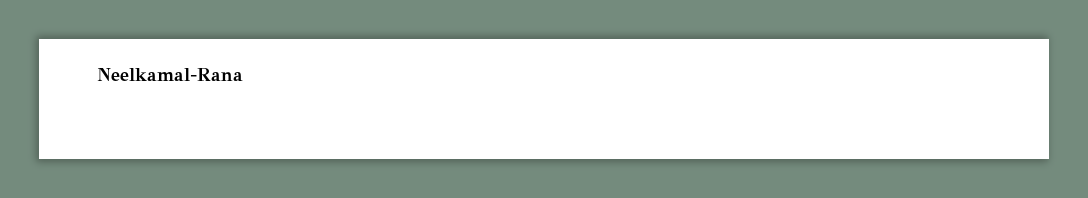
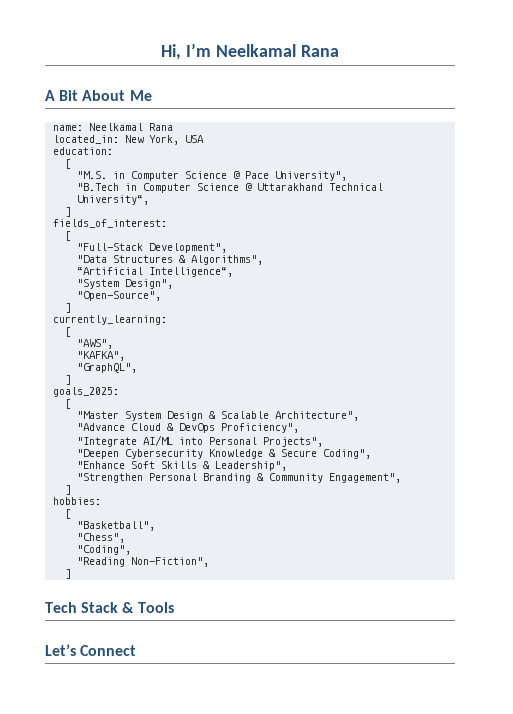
[97,68,243,81] Neelkamal-Rana -> [161,43,339,60] [45,90,152,101] [52,123,173,131] [52,135,204,145] [52,147,113,155] [64,159,71,169] [76,171,347,181] [76,183,383,193] [76,195,149,205] [64,207,71,217] [52,219,167,228] [64,231,71,241] [76,243,227,253] [76,255,263,265] [76,267,233,277] [76,279,173,289] [76,291,161,301] [64,303,71,313] [52,315,167,325] [64,327,71,337] [76,339,113,349] [76,351,125,361] [76,363,137,373] [64,375,71,385] [52,387,119,397] [64,399,71,409] [76,411,359,421] [76,423,299,433] [76,435,323,447] [76,449,371,459] [76,461,287,471] [76,473,401,483] [64,485,71,495] [52,497,101,505] [64,509,71,519] [76,521,155,531] [76,533,125,543] [76,545,131,555] [76,557,209,567] [64,569,71,579] [45,602,174,613] [45,644,137,656] Hi, I’m Neelkamal Rana // A Bit About Me // name: Neelkamal Rana // located_in: New York, USA // education: // [ // "M.S. in Computer Science @ Pace University", // "B.Tech in Computer Science @ Uttarakhand Technical University“, // ] // fields_of_interest: // [ // "Full-Stack Development", // "Data Structures & Algorithms", // “Artificial Intelligence“, // "System Design", // "Open-Source", // ] // currently_learning: // [ // "AWS", // "KAFKA", // "GraphQL", // ] // goals_2025: // [ // "Master System Design & Scalable Architecture", // "Advance Cloud & DevOps Proficiency", // "Integrate AI/ML into Personal Projects", // "Deepen Cybersecurity Knowledge & Secure Coding", // "Enhance Soft Skills & Leadership", // "Strengthen Personal Branding & Community Engagement", // ] // hobbies: // [ // "Basketball", // "Chess", // "Coding", // "Reading Non-Fiction", // ] // Tech Stack & Tools // Let’s Connect

